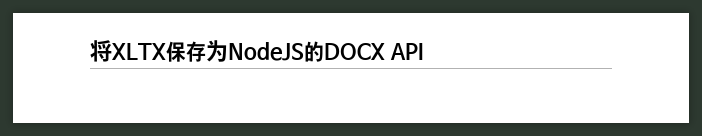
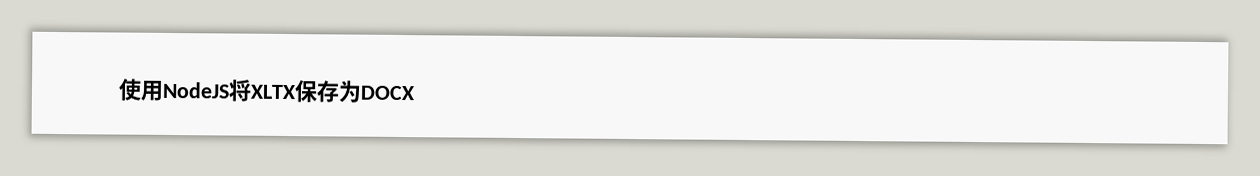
(90, 51) none -> [118,78,230,101] 使用NodeJS
[227,41,423,62] NodeJS的DOCX API -> [360,85,416,101] DOCX

